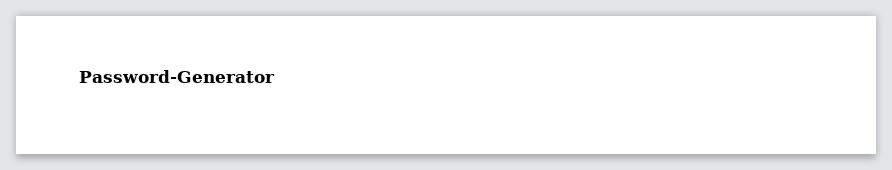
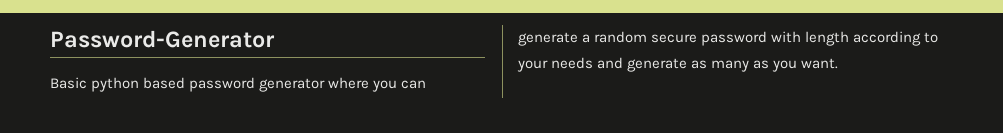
(275, 76) none -> [50,77,427,92] [518,31,939,46] [517,57,839,72] // Basic python based password generator where you can generate a random secure password with length according to your needs and generate as many as you want.

